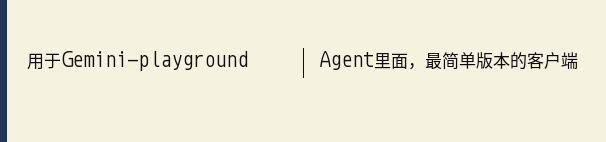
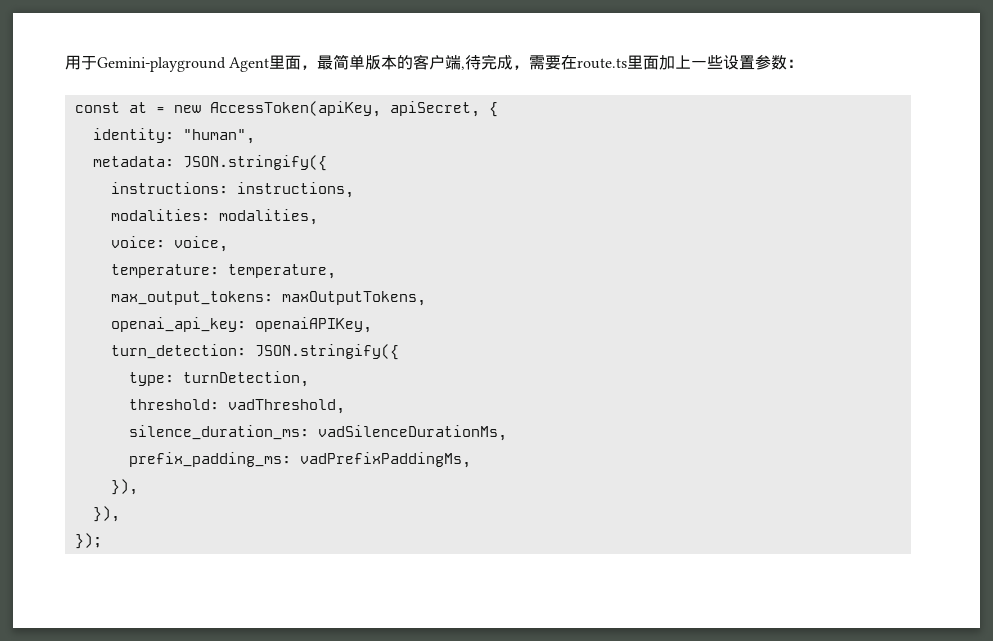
(578, 60) none -> [461,54,804,70] [74,101,498,117] [92,128,255,144] [92,155,327,171] [110,182,354,198] [110,209,318,225] [110,236,228,252] [110,264,336,279] [110,291,426,306] [110,317,372,333] [110,344,399,360] [128,371,309,387] [128,399,345,414] [128,425,507,441] [128,452,471,468] [110,479,138,495] [92,506,120,522] [74,533,102,549] ,待完成，需要在route.ts里面加上一些设置参数： // const at = new AccessToken(apiKey, apiSecret, { // identity: "human", // metadata: JSON.stringify({ // instructions: instructions, // modalities: modalities, // voice: voice, // temperature: temperature, // max_output_tokens: maxOutputTokens, // openai_api_key: openaiAPIKey, // turn_detection: JSON.stringify({ // type: turnDetection, // threshold: vadThreshold, // silence_duration_ms: vadSilenceDurationMs, // prefix_padding_ms: vadPrefixPaddingMs, // }), // }), // });

